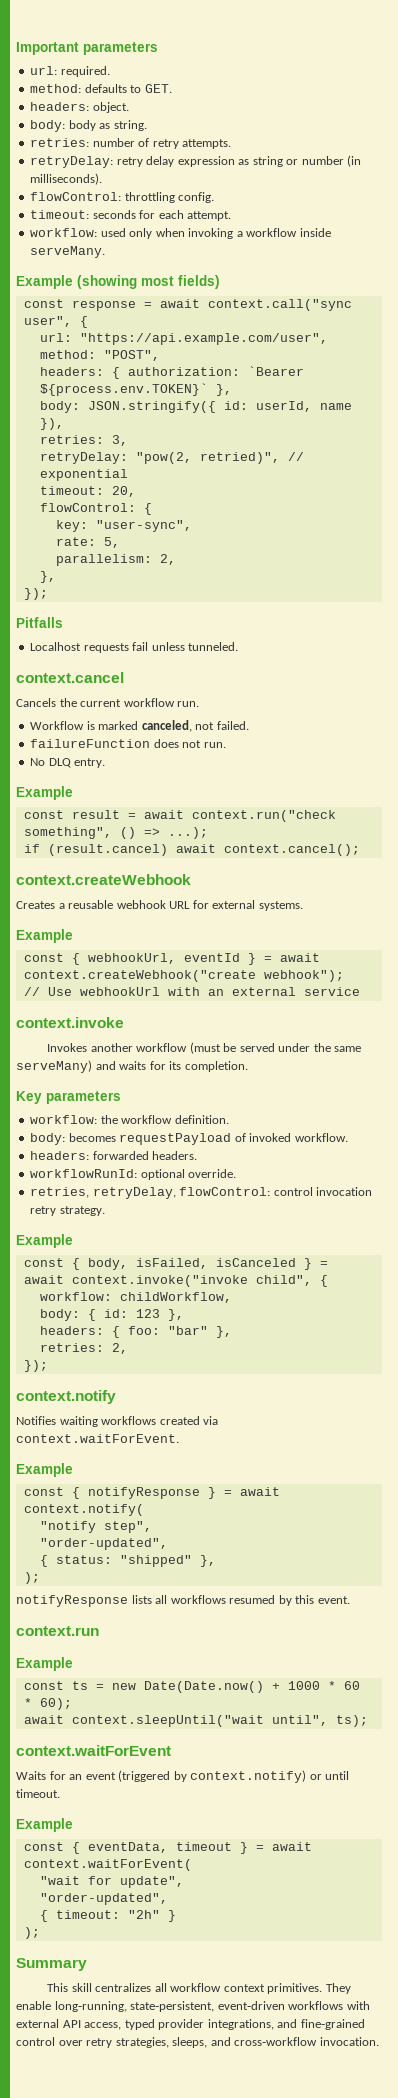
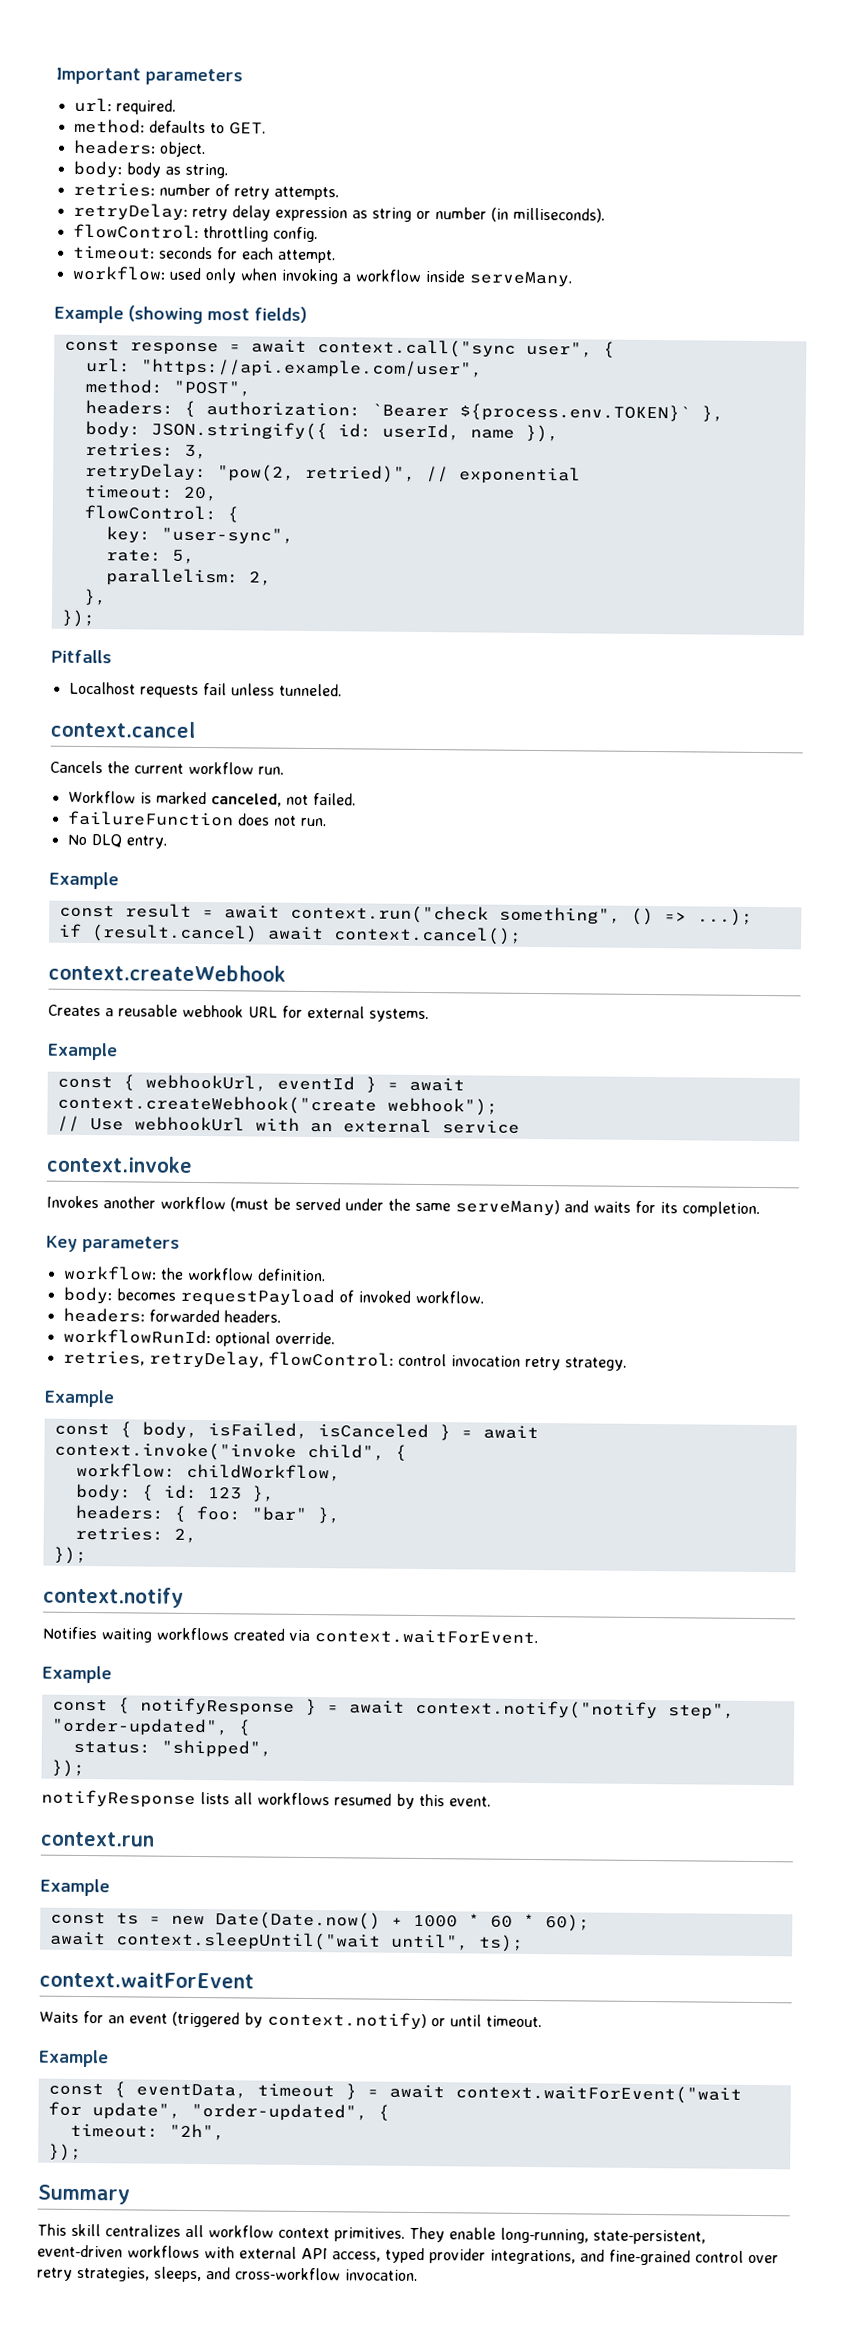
[23,1504,144,1516] [39,1521,152,1533] [39,1538,168,1550] [39,1555,216,1567] [23,1572,40,1584] context.notify( // "notify step", // "order-updated", // { status: "shipped" }, // ); -> [414,1699,735,1720] [50,1717,251,1737] [72,1739,272,1758] [50,1759,85,1778] context.notify("notify step", "order-updated", { // status: "shipped", // });
[23,1859,192,1871] [39,1876,80,1885] context.waitForEvent( // "wait -> [454,2084,742,2104] context.waitForEvent("wait
[39,1893,168,1905] [39,1910,176,1922] [23,1927,40,1939] // "order-updated", // { timeout: "2h" } // ); -> [190,2102,390,2122] [69,2123,225,2141] [47,2143,82,2161] "order-updated", { // timeout: "2h", // });

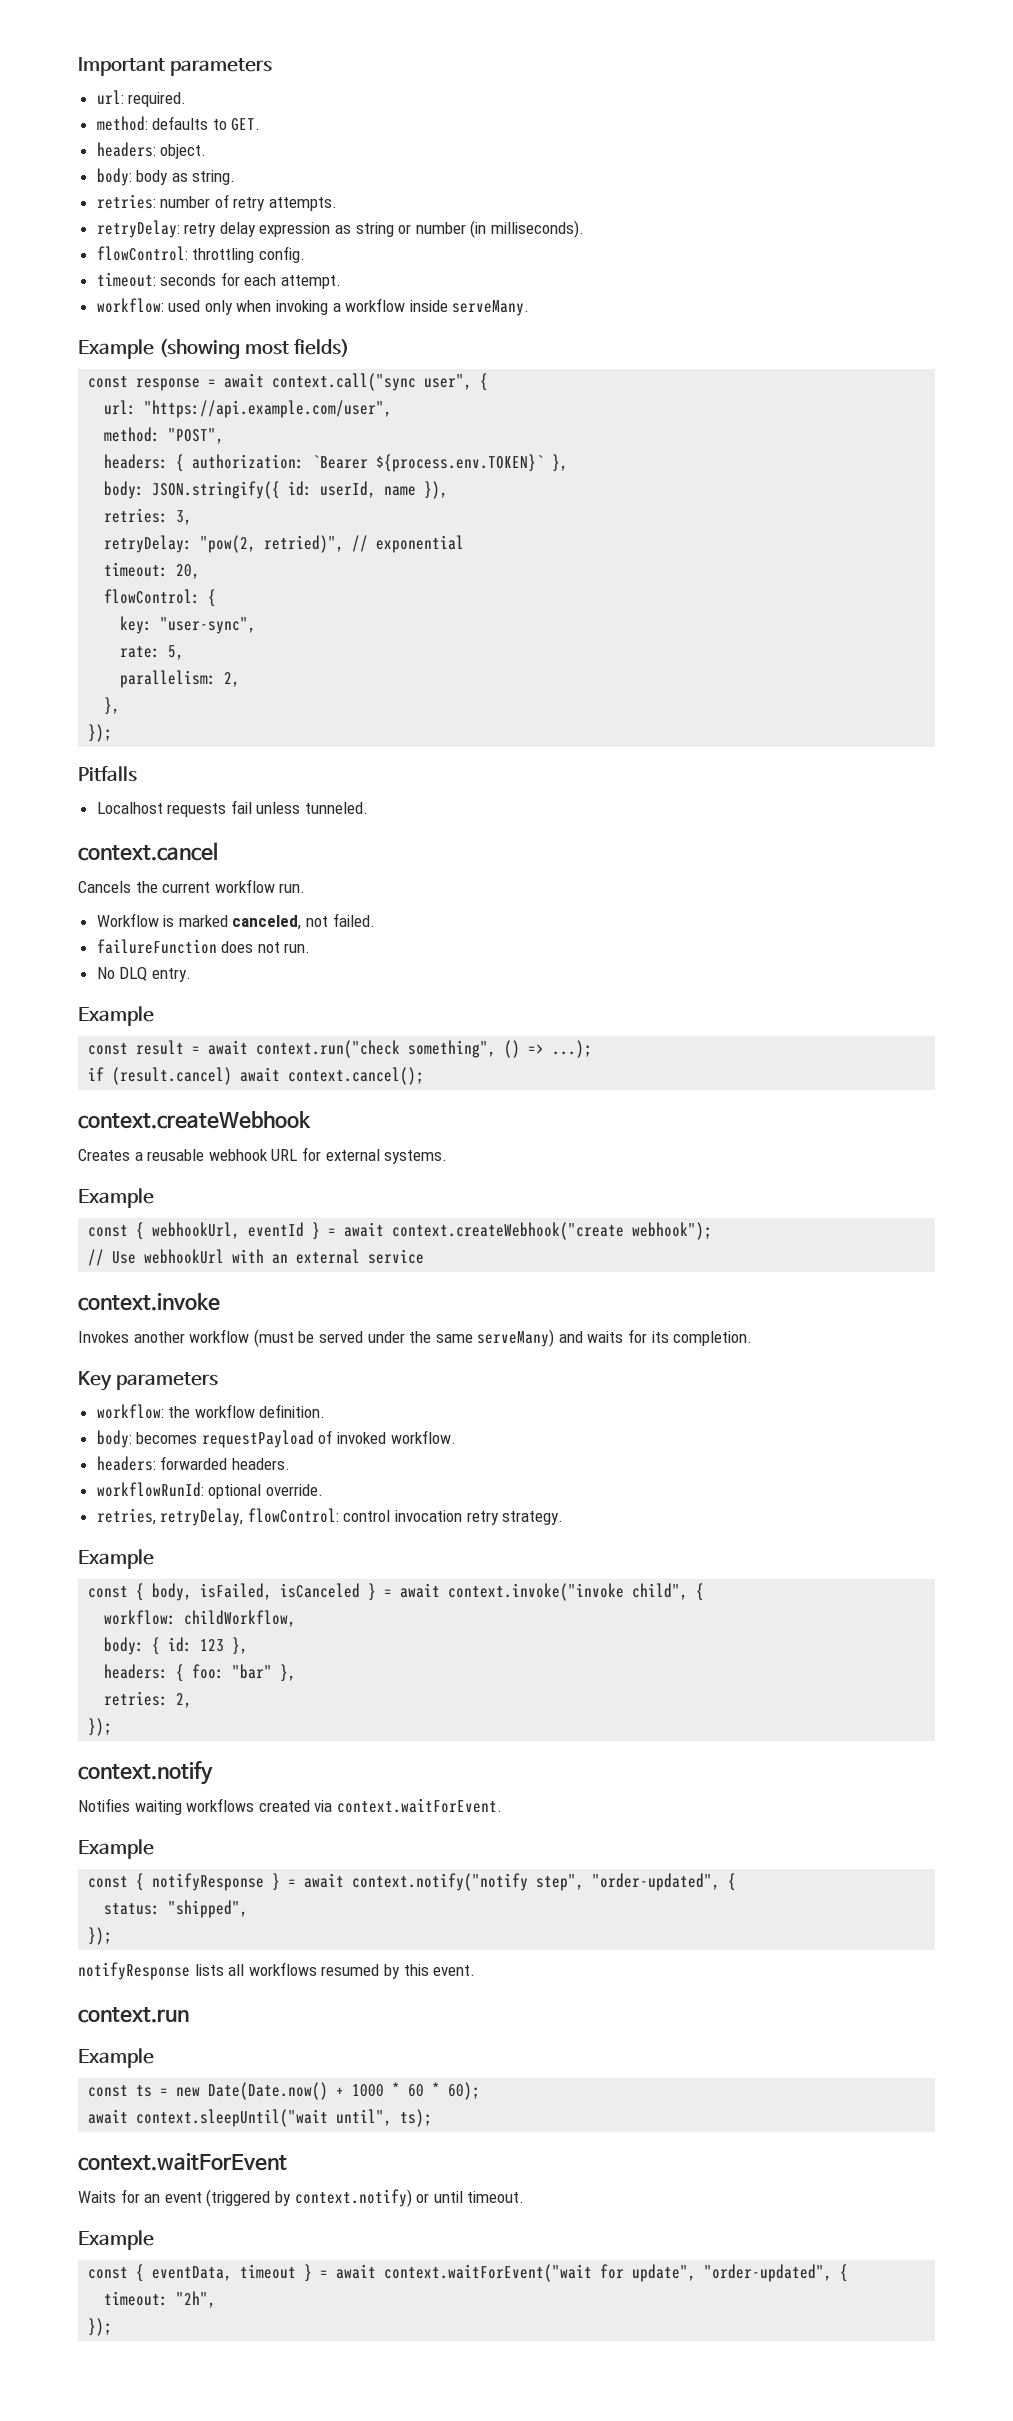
[37,2184,130,2205] [37,2223,706,2245] [37,2244,779,2266] [37,2266,418,2283] // Summary // This skill centralizes all workflow context primitives. They enable long‑running, state‑persistent, event‑driven workflows with external API access, typed provider integrations, and fine‑grained control over retry strategies, sleeps, and cross‑workflow invocation. -> (113, 2327) none

